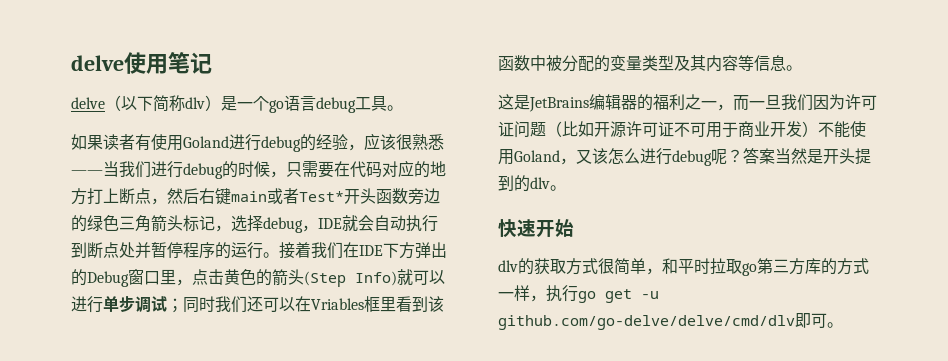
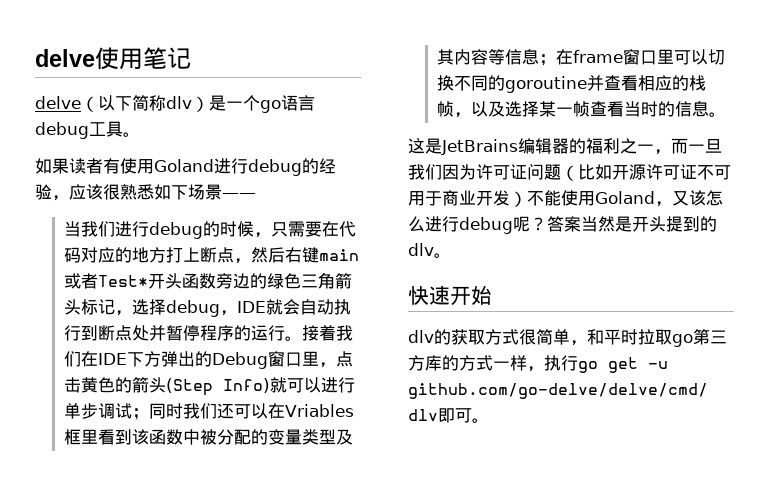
(444, 142) none -> [154,184,222,200] 如下场景
(103, 172) none -> (256, 195) //
(786, 63) none -> [538,49,725,66] [436,75,706,93] [436,101,709,118] ；在frame窗口里可以切换不同的goroutine并查看相应的栈帧，以及选择某一帧查看当时的信息

